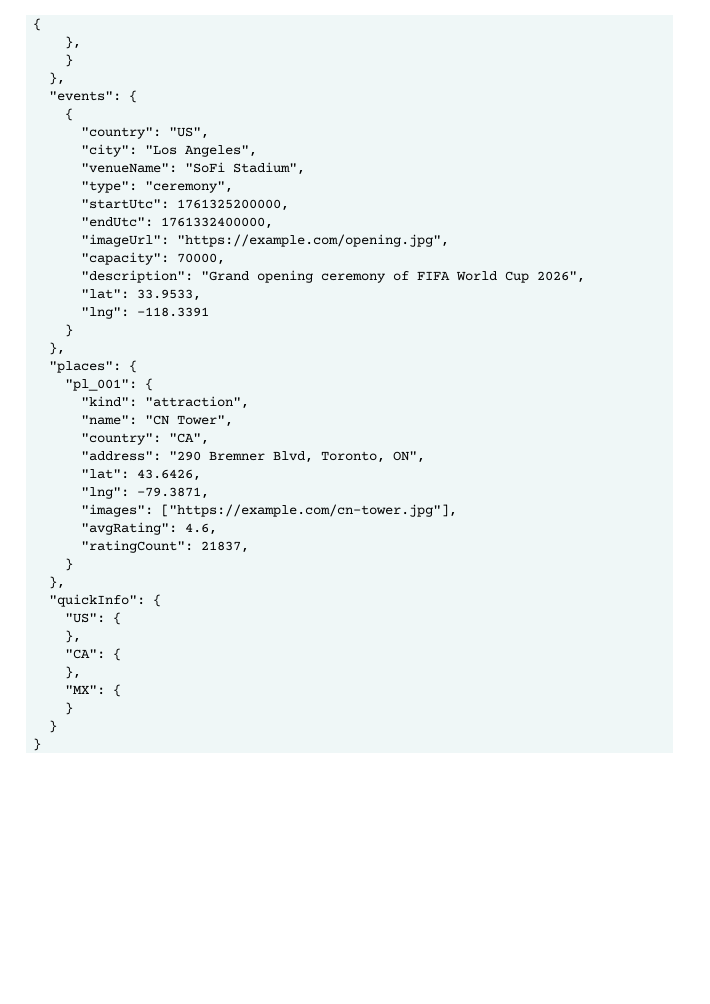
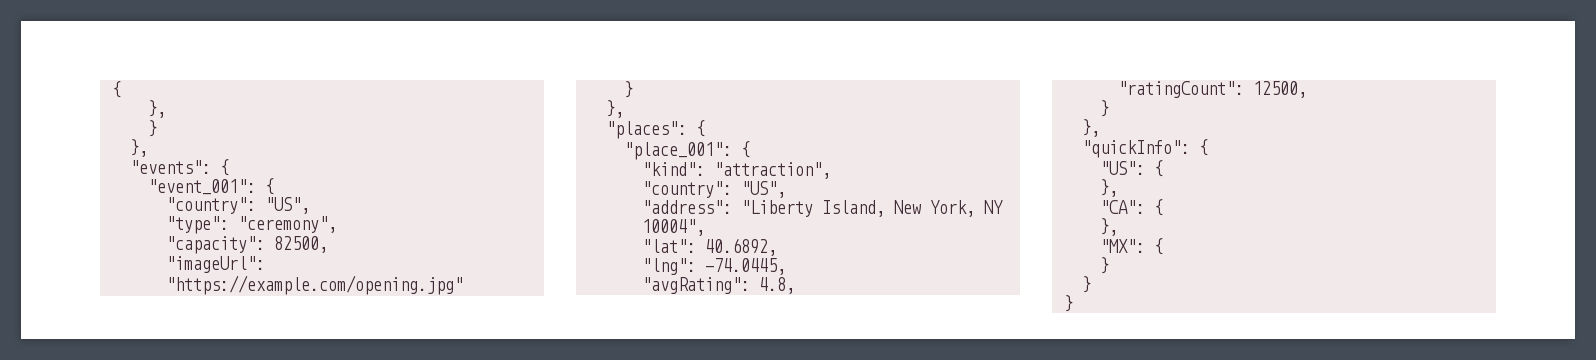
(137, 96) none -> [147,179,256,195] "event_001":
[80,144,257,157] [80,162,305,175] [80,181,233,193] [80,199,289,211] [80,217,273,229] [80,234,449,247] [80,252,225,265] [80,270,585,283] [80,289,201,301] [80,307,209,319] "city": "Los Angeles", // "venueName": "SoFi Stadium", // "type": "ceremony", // "startUtc": 1761325200000, // "endUtc": 1761332400000, // "imageUrl": "https://example.com/opening.jpg", // "capacity": 70000, // "description": "Grand opening ceremony of FIFA World Cup 2026", // "lat": 33.9533, // "lng": -118.3391 -> [165,216,337,234] [165,236,328,254] [165,256,265,273] [165,275,463,295] "type": "ceremony", // "capacity": 82500, // "imageUrl": "https://example.com/opening.jpg"
[64,379,137,391] "pl_001": -> [623,142,732,160] "place_001":
[80,415,233,427] [80,433,209,445] // "name": "CN Tower", // "country": "CA", -> [641,181,786,198] // "country": "US",
[168,451,425,463] [80,469,201,481] [80,487,209,499] [80,504,457,517] "290 Bremner Blvd, Toronto, ON", // "lat": 43.6426, // "lng": -79.3871, // "images": ["https://example.com/cn-tower.jpg"], -> [740,200,1003,217] [641,219,705,236] [641,238,777,256] [641,258,786,275] "Liberty Island, New York, NY 10004", // "lat": 40.6892, // "lng": -74.0445,
[184,523,217,535] 4.6, -> [758,277,795,294] 4.8,
[200,541,249,553] 21837, -> [1252,81,1307,98] 12500,

